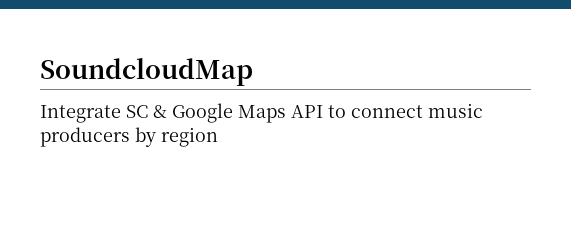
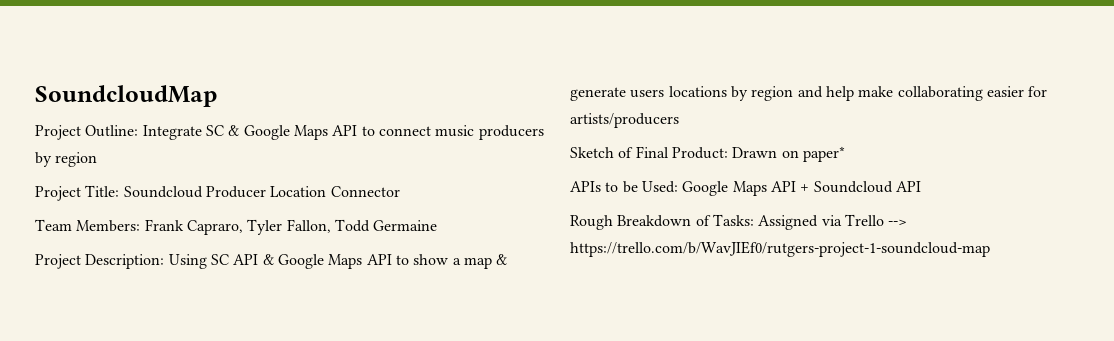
(253, 72) none -> [35,125,139,140] Project Outline:
(218, 137) none -> [35,185,400,201] [35,219,438,235] [35,254,508,269] [570,86,1048,101] [570,113,679,128] [570,146,845,162] [570,181,921,196] [570,214,908,230] [570,241,990,257] // Project Title: Soundcloud Producer Location Connector // Team Members: Frank Capraro, Tyler Fallon, Todd Germaine // Project Description: Using SC API & Google Maps API to show a map & generate users locations by region and help make collaborating easier for artists/producers // Sketch of Final Product: Drawn on paper* // APIs to be Used: Google Maps API + Soundcloud API // Rough Breakdown of Tasks: Assigned via Trello --> https://trello.com/b/WavJIEf0/rutgers-project-1-soundcloud-map

